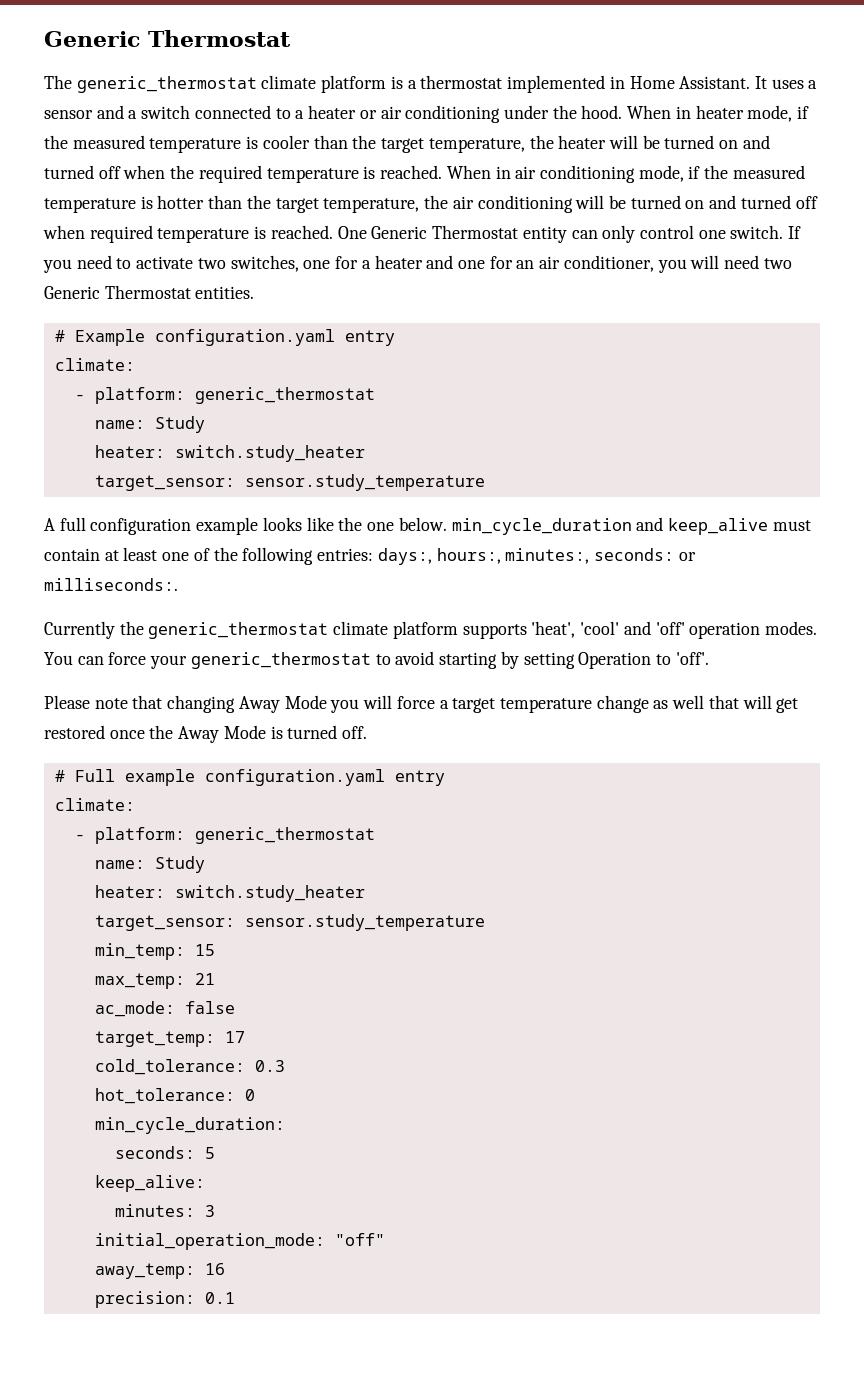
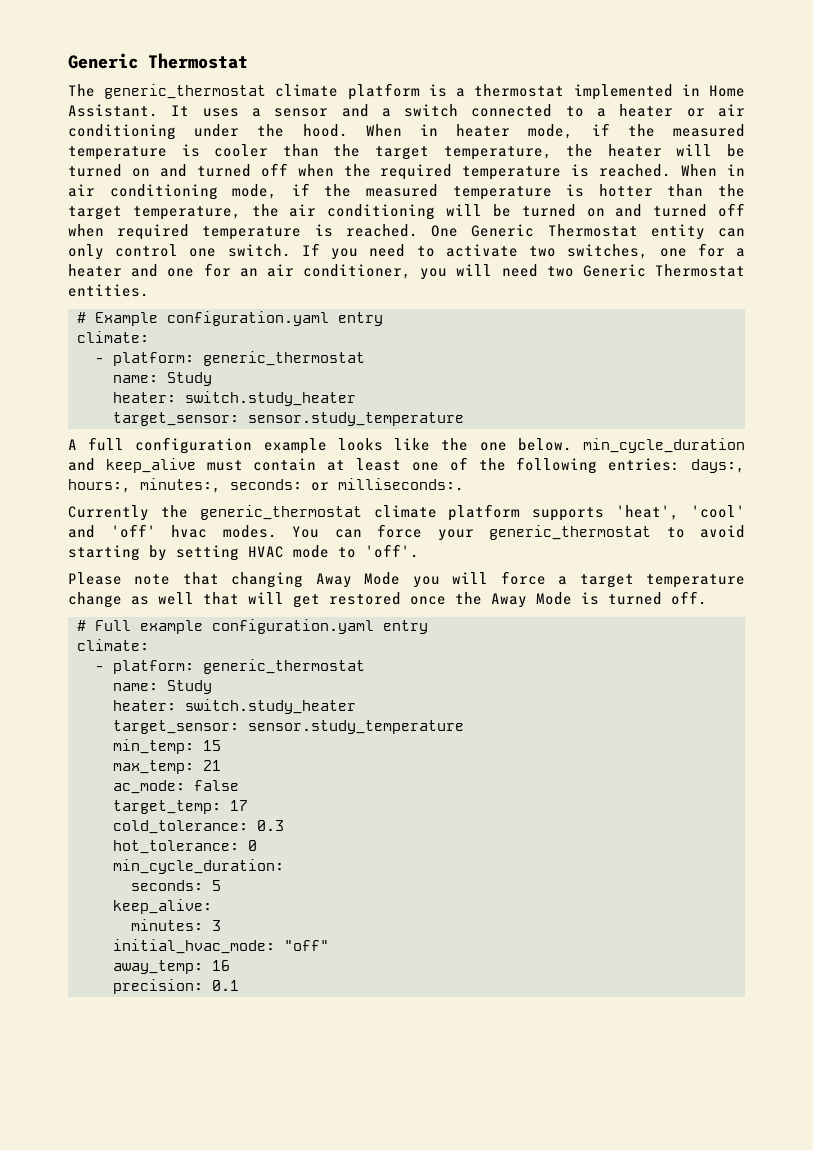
[689,622,761,639] operation -> [171,525,207,538] hvac
[578,652,652,669] Operation -> [248,545,329,558] HVAC mode
[94,1233,325,1250] initial_operation_mode: -> [113,939,275,954] initial_hvac_mode:

